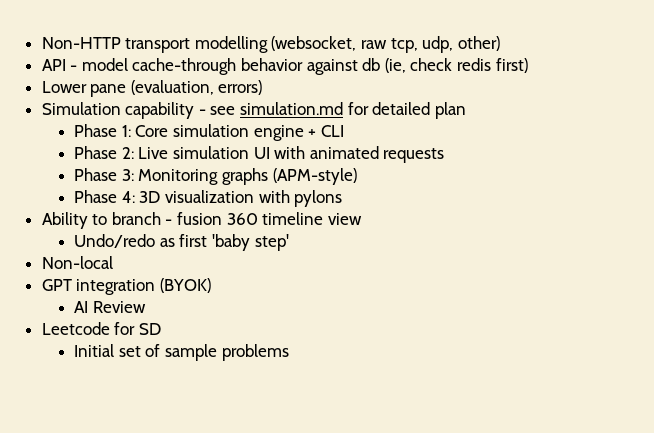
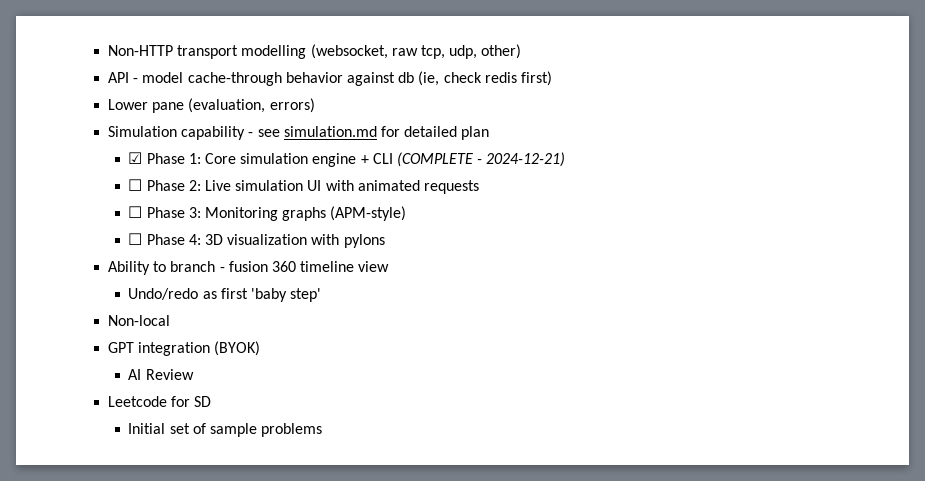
(466, 110) none -> [128,152,143,164] ☑
(344, 131) // -> [396,152,566,167] [128,179,143,191] (COMPLETE - 2024-12-21) // ☐
(445, 155) none -> [128,206,143,218] ☐
(357, 176) none -> [128,233,143,245] ☐

